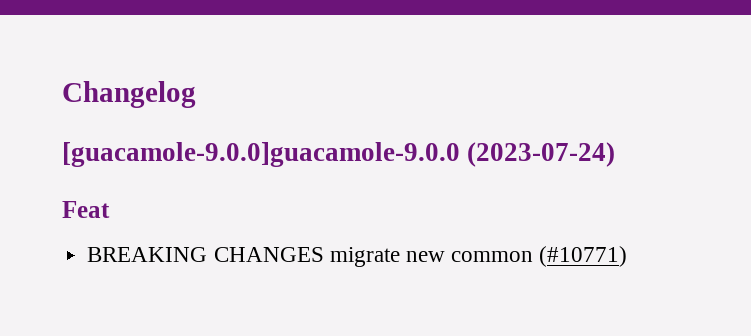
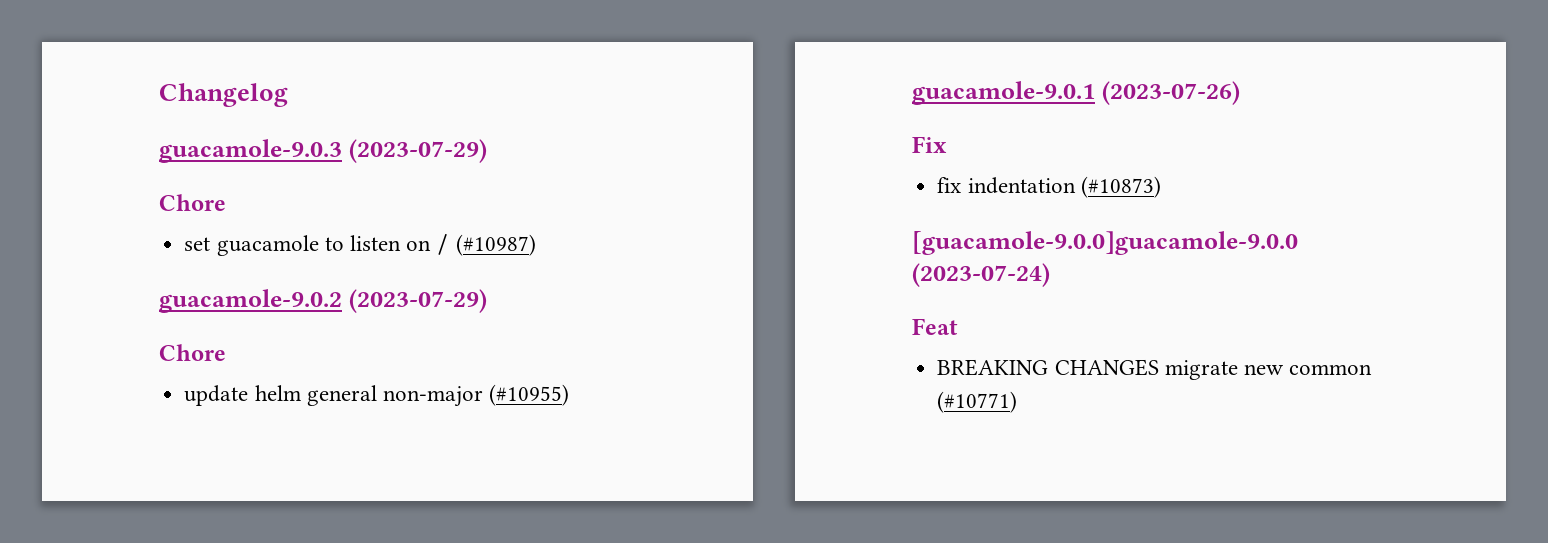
(196, 94) none -> [159,139,487,163] [159,194,226,211] [184,233,536,256] [159,289,487,313] [159,344,226,361] [184,384,570,407] [912,81,1240,105] [912,136,947,153] [937,176,1161,198] // guacamole-9.0.3 (2023-07-29) // Chore // set guacamole to listen on / (#10987) // guacamole-9.0.2 (2023-07-29) // Chore // update helm general non-major (#10955) // guacamole-9.0.1 (2023-07-26) // Fix // fix indentation (#10873)

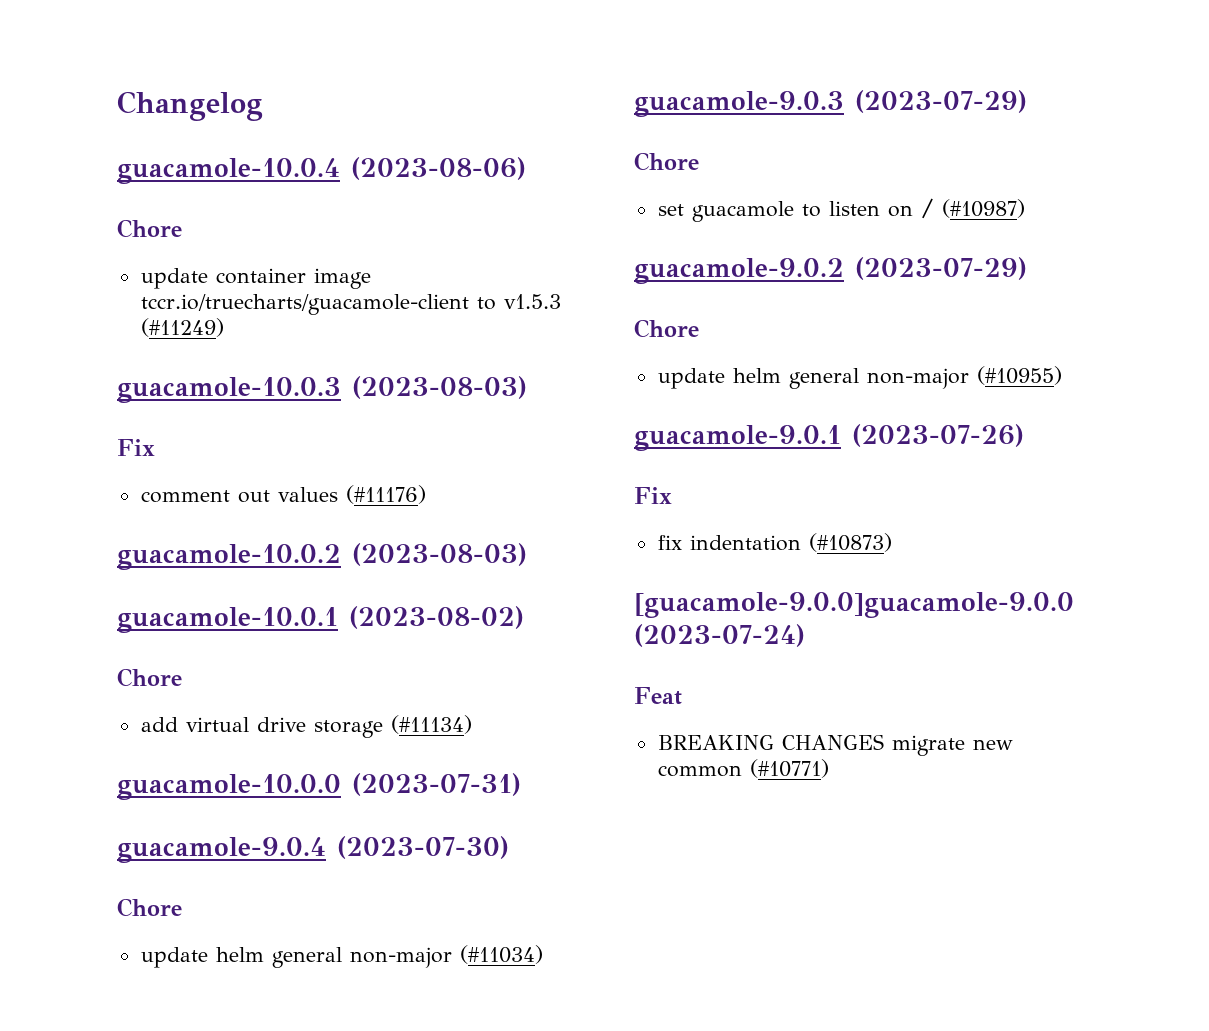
(288, 95) none -> [117,157,526,184] [117,219,182,238] [140,268,371,289] [140,294,561,315] [140,318,224,337] [117,376,527,403] [117,439,155,456] [140,485,426,504] [117,543,527,570] [117,606,524,633] [117,668,182,687] [140,715,472,738] [117,773,521,800] [117,836,509,863] [117,898,182,917] [140,945,543,968] // guacamole-10.0.4 (2023-08-06) // Chore // update container image tccr.io/truecharts/guacamole-client to v1.5.3 (#11249) // guacamole-10.0.3 (2023-08-03) // Fix // comment out values (#11176) // guacamole-10.0.2 (2023-08-03) // guacamole-10.0.1 (2023-08-02) // Chore // add virtual drive storage (#11134) // guacamole-10.0.0 (2023-07-31) // guacamole-9.0.4 (2023-07-30) // Chore // update helm general non-major (#11034)

